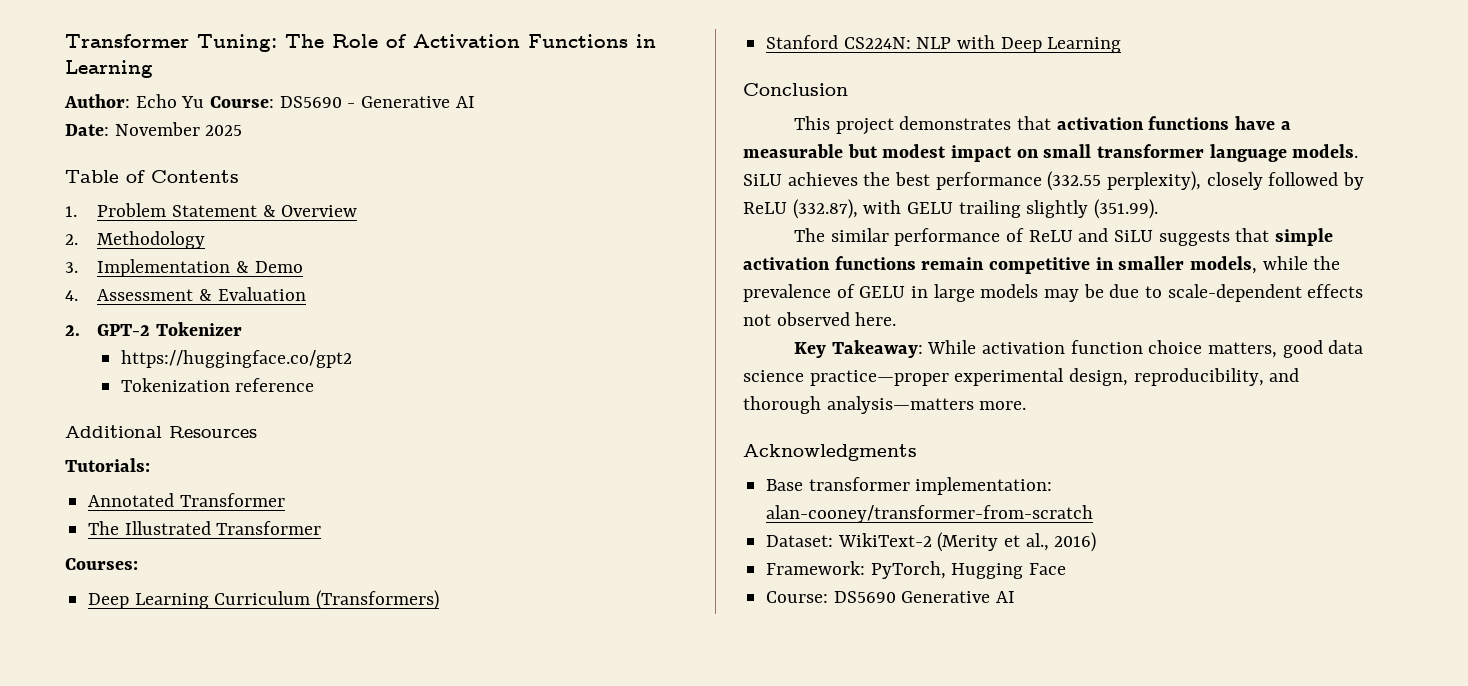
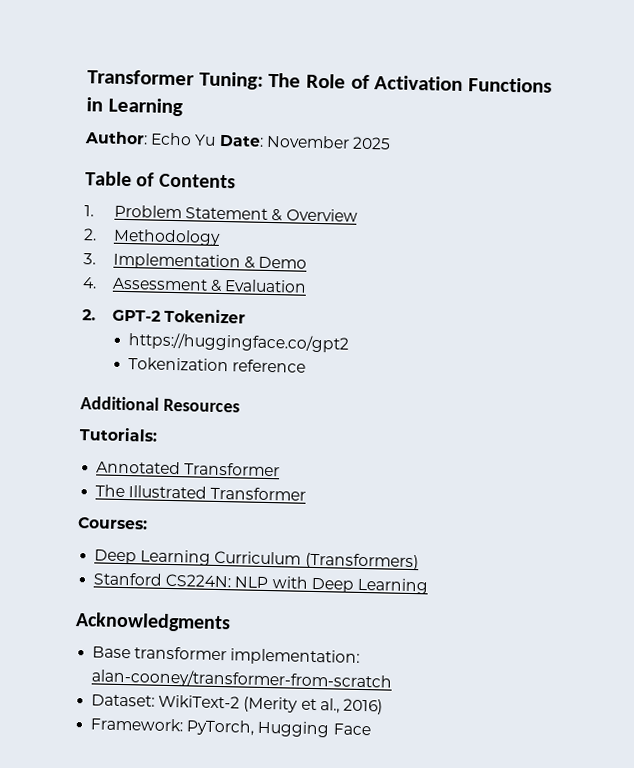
[210,96,475,108] Course: DS5690 - Generative AI // -> (217, 140) none
[743,83,848,96] [793,116,1291,135] [743,144,1359,162] [743,171,1365,191] [743,199,1159,219] [793,228,1333,246] [743,256,1341,274] [743,284,1364,302] [743,312,897,326] [793,340,1364,358] [743,368,1300,386] [743,396,1027,414] // Conclusion // This project demonstrates that activation functions have a measurable but modest impact on small transformer language models. SiLU achieves the best performance (332.55 perplexity), closely followed by ReLU (332.87), with GELU trailing slightly (351.99). // The similar performance of ReLU and SiLU suggests that simple activation functions remain competitive in smaller models, while the prevalence of GELU in large models may be due to scale-dependent effects not observed here. // Key Takeaway: While activation function choice matters, good data science practice—proper experimental design, reproducibility, and thorough analysis—matters more. -> (428, 586) none
[766,591,1016,603] // Course: DS5690 Generative AI -> (371, 729) none

